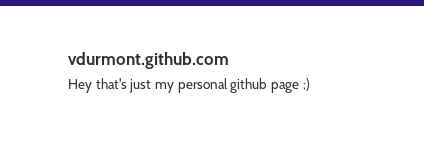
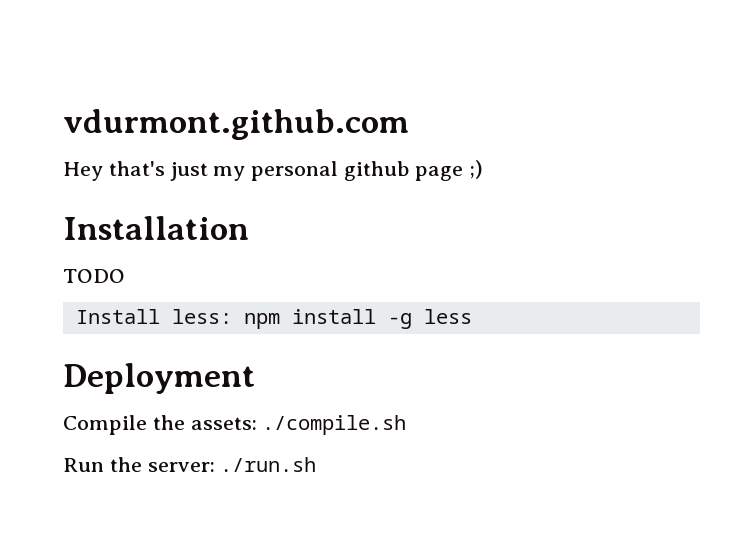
(310, 84) none -> [63,216,249,240] [63,269,125,283] [75,309,472,329] [63,363,255,394] [63,415,407,435] [63,457,317,472] // Installation // TODO // Install less: npm install -g less // Deployment // Compile the assets: ./compile.sh // Run the server: ./run.sh

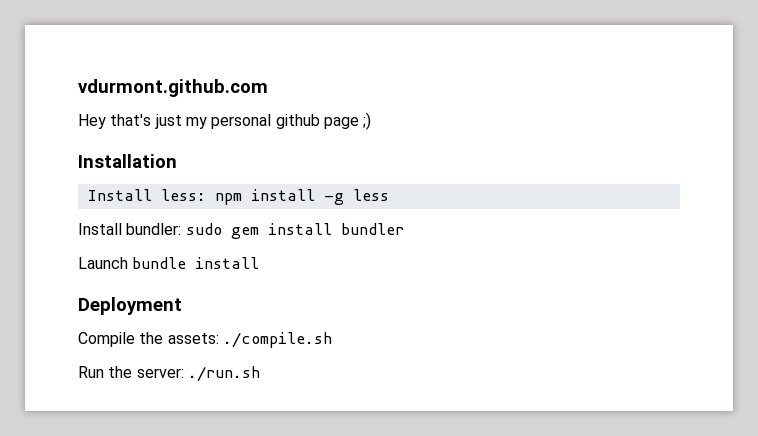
[63,269,125,283] // TODO -> (177, 161) none
(472, 316) none -> [78,223,404,239] [78,257,260,269] // Install bundler: sudo gem install bundler // Launch bundle install

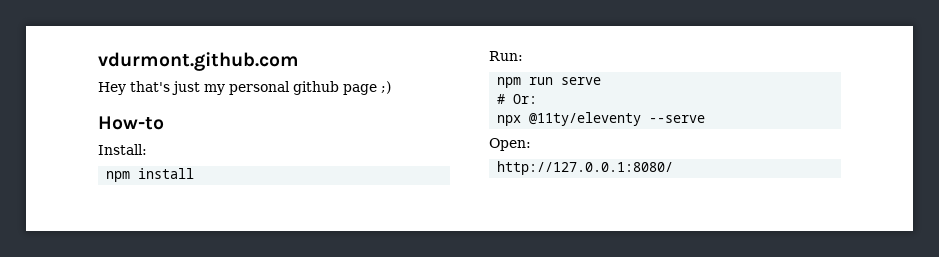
[78,154,177,168] [87,189,206,201] Installation // Install less: -> [98,116,164,130] [98,144,147,155] How-to // Install: //
[323,189,389,205] [78,223,404,239] [78,257,260,269] [78,297,182,315] [78,332,332,348] [78,366,260,382] -g less // Install bundler: sudo gem install bundler // Launch bundle install // Deployment // Compile the assets: ./compile.sh // Run the server: ./run.sh -> [489,51,523,61] [497,77,602,88] [497,94,538,104] [497,112,706,126] [489,138,531,151] [497,161,674,175] // Run: // npm run serve // # Or: // npx @11ty/eleventy --serve // Open: // http://127.0.0.1:8080/

